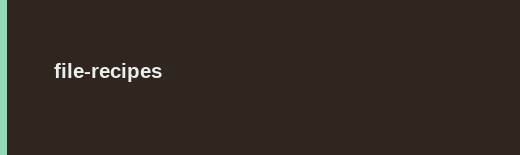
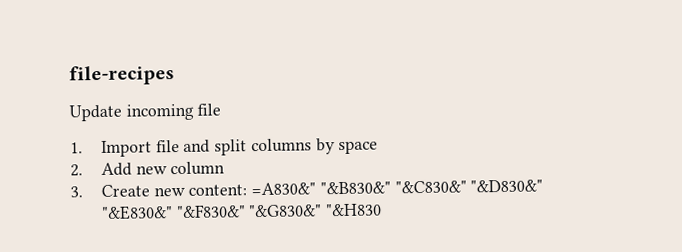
(162, 72) none -> [69,103,222,122] [70,138,379,157] [70,161,226,177] [70,179,544,198] [100,203,383,220] // Update incoming file // 1. Import file and split columns by space // 2. Add new column // 3. Create new content: =A830&" "&B830&" "&C830&" "&D830&" "&E830&" "&F830&" "&G830&" "&H830

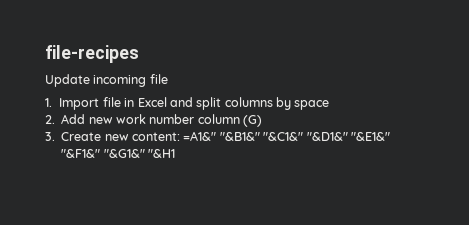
(180, 146) none -> [124,97,167,107] in Excel
(167, 170) none -> [116,114,195,124] work number
(226, 168) none -> [243,115,263,127] (G)
[251,179,544,196] [100,203,383,220] =A830&" "&B830&" "&C830&" "&D830&" "&E830&" "&F830&" "&G830&" "&H830 -> [183,131,390,141] [61,149,175,158] =A1&" "&B1&" "&C1&" "&D1&" "&E1&" "&F1&" "&G1&" "&H1

